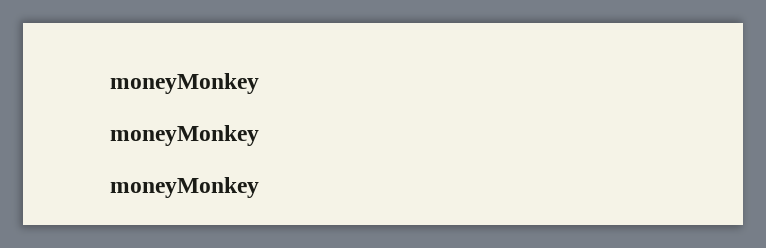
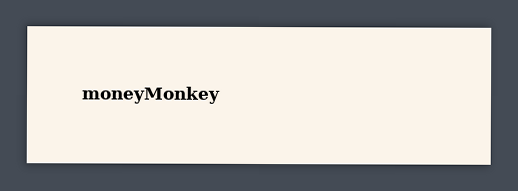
[110,73,259,94] [110,125,259,146] [110,177,259,198] moneyMonkey // moneyMonkey // moneyMonkey -> [81,86,221,104] moneyMonkey

